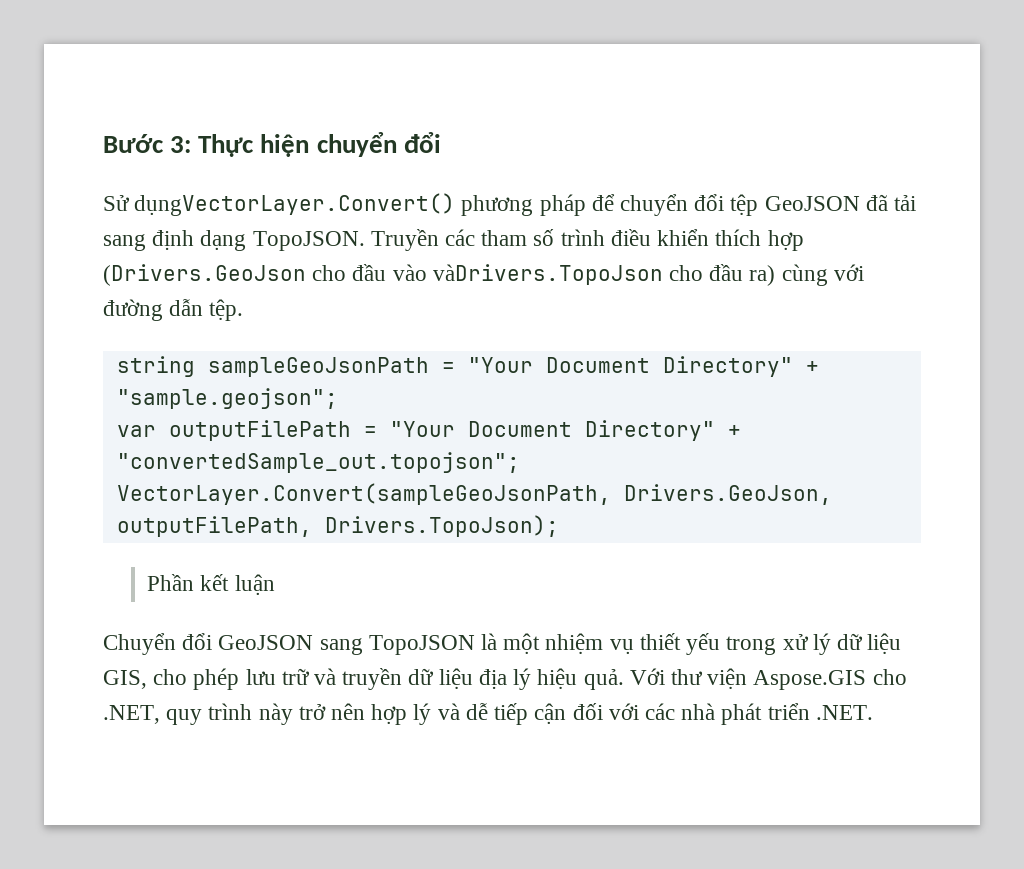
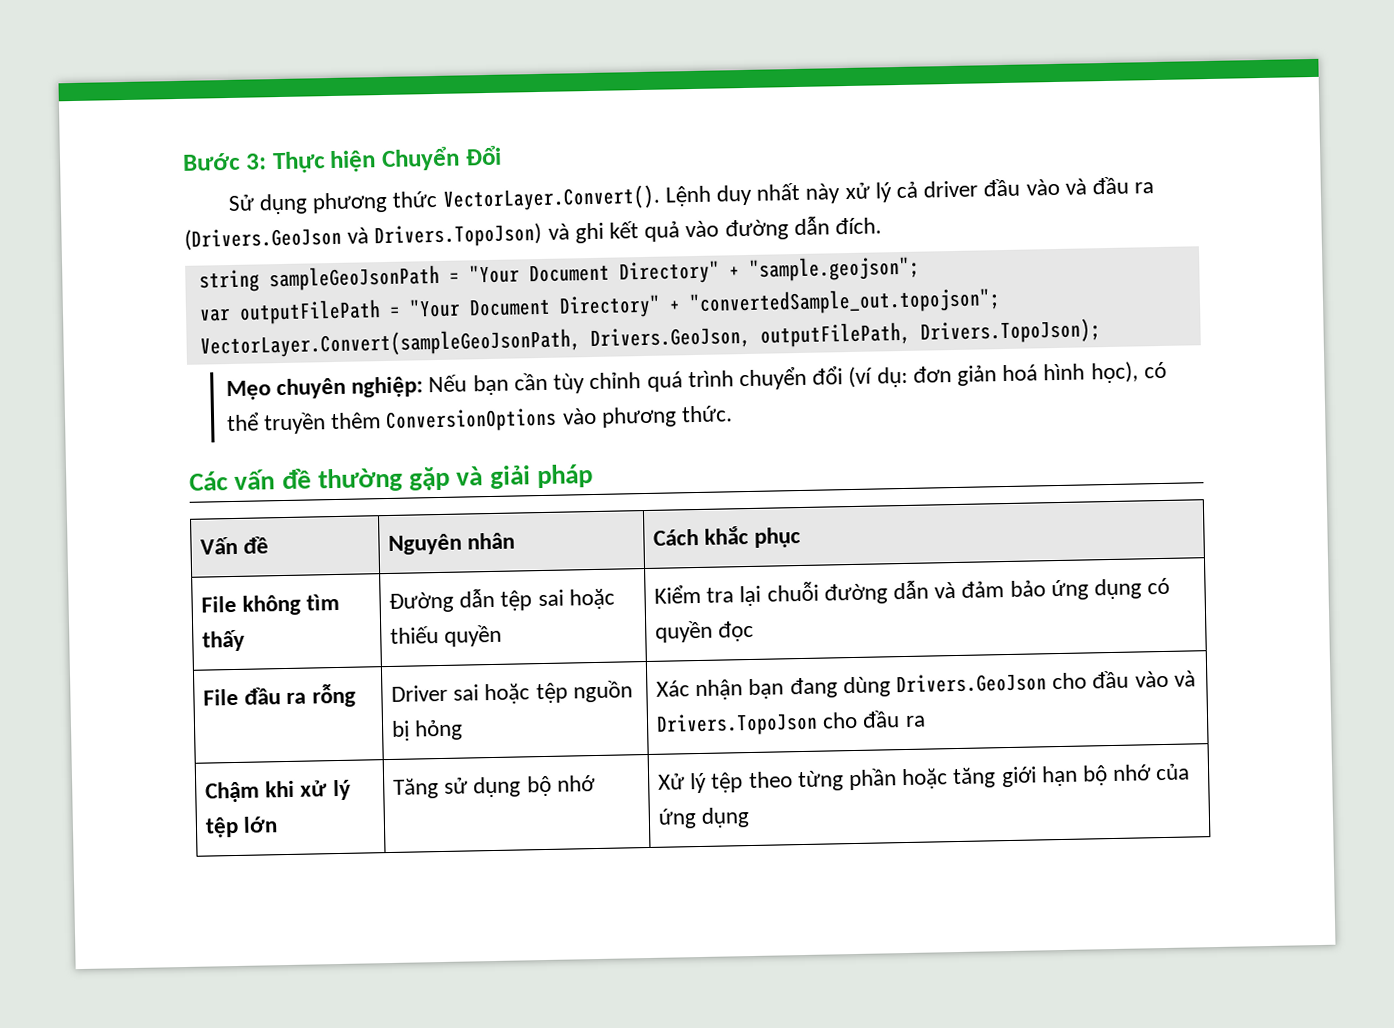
[316,132,441,157] chuyển đổi -> [381,145,502,172] Chuyển Đổi
[134,193,917,216] [103,229,804,251] [103,264,864,286] [103,299,244,321] dụngVectorLayer.Convert() phương pháp để chuyển đổi tệp GeoJSON đã tải sang định dạng TopoJSON. Truyền các tham số trình điều khiển thích hợp (Drivers.GeoJson cho đầu vào vàDrivers.TopoJson cho đầu ra) cùng với đường dẫn tệp. -> [258,176,1155,215] [184,216,883,251] dụng phương thức VectorLayer.Convert(). Lệnh duy nhất này xử lý cả driver đầu vào và đầu ra (Drivers.GeoJson và Drivers.TopoJson) và ghi kết quả vào đường dẫn đích.
[147,574,275,595] [103,633,902,655] [103,668,907,690] [103,703,873,725] Phần kết luận // Chuyển đổi GeoJSON sang TopoJSON là một nhiệm vụ thiết yếu trong xử lý dữ liệu GIS, cho phép lưu trữ và truyền dữ liệu địa lý hiệu quả. Với thư viện Aspose.GIS cho .NET, quy trình này trở nên hợp lý và dễ tiếp cận đối với các nhà phát triển .NET. -> [225,361,1167,401] [225,405,734,435] [189,464,594,493] [199,536,270,555] [387,532,516,555] [652,525,802,548] [200,593,341,616] [201,629,245,652] [388,588,615,613] [389,624,503,647] [653,577,1171,607] [654,620,755,643] [202,683,356,708] [390,680,633,705] [390,719,464,741] [655,670,1196,701] [655,710,926,737] [204,779,351,803] [204,816,279,838] [392,775,596,799] [657,763,1191,794] [657,807,751,829] Mẹo chuyên nghiệp: Nếu bạn cần tùy chỉnh quá trình chuyển đổi (ví dụ: đơn giản hoá hình học), có thể truyền thêm ConversionOptions vào phương thức. // Các vấn đề thường gặp và giải pháp // Vấn đề | Nguyên nhân | Cách khắc phục // File không tìm thấy | Đường dẫn tệp sai hoặc thiếu quyền | Kiểm tra lại chuỗi đường dẫn và đảm bảo ứng dụng có quyền đọc // File đầu ra rỗng | Driver sai hoặc tệp nguồn bị hỏng | Xác nhận bạn đang dùng Drivers.GeoJson cho đầu vào và Drivers.TopoJson cho đầu ra // Chậm khi xử lý tệp lớn | Tăng sử dụng bộ nhớ | Xử lý tệp theo từng phần hoặc tăng giới hạn bộ nhớ của ứng dụng

